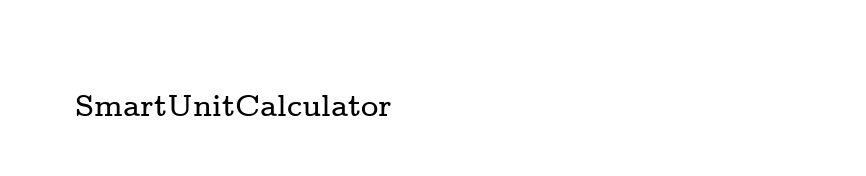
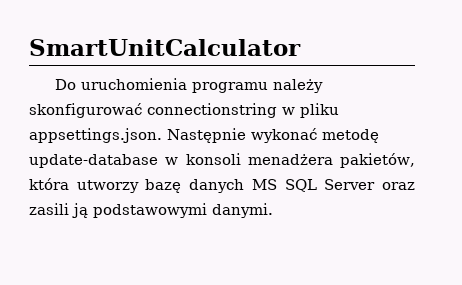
(392, 105) none -> [55,78,324,93] [29,103,339,118] [29,128,379,143] [29,153,416,168] [29,178,416,193] [29,203,273,218] // Do uruchomienia programu należy skonfigurować connectionstring w pliku appsettings.json. Następnie wykonać metodę update-database w konsoli menadżera pakietów, która utworzy bazę danych MS SQL Server oraz zasili ją podstawowymi danymi.

